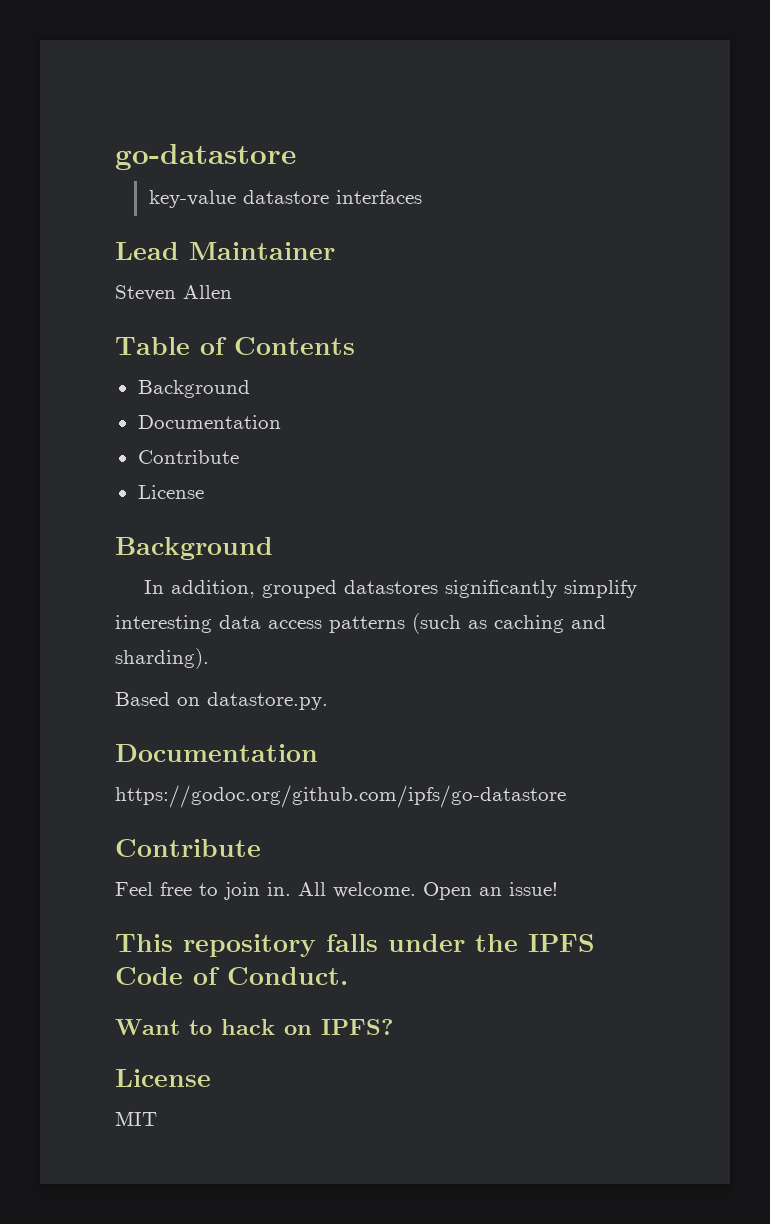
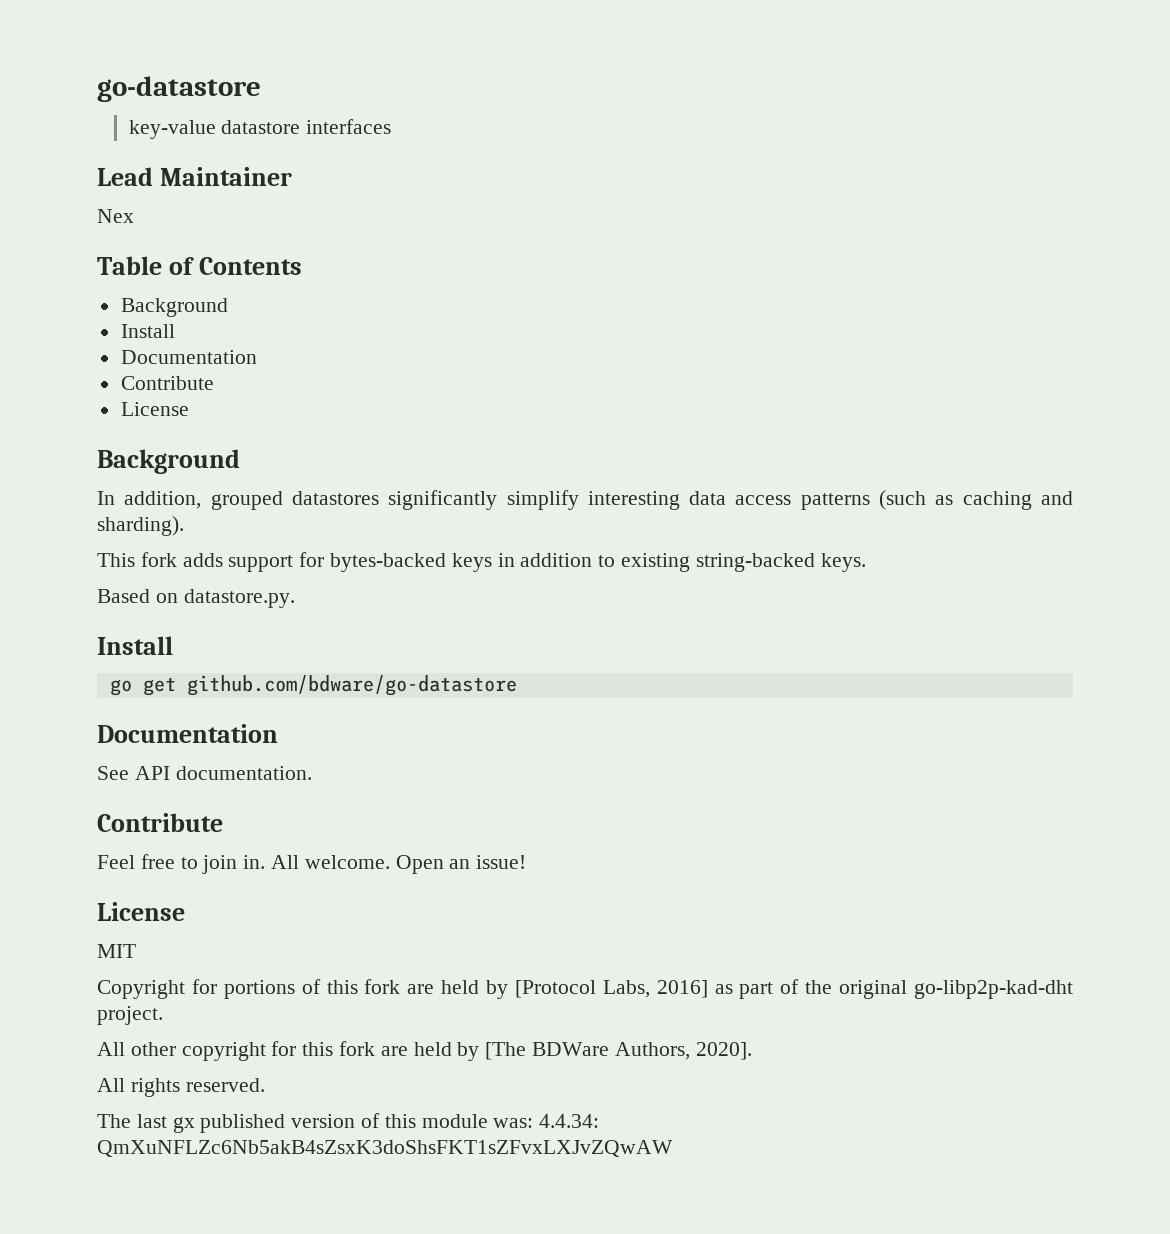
[115,285,232,301] Steven Allen -> [97,209,134,223] Nex
(250, 389) none -> [120,324,175,338] // Install
[115,692,328,710] [115,744,318,762] [115,785,566,808] Based on datastore.py. // Documentation // https://godoc.org/github.com/ipfs/go-datastore -> [97,552,866,572] [97,589,295,608] [97,636,173,655] [109,675,517,696] [97,724,278,743] [97,766,312,780] This fork adds support for bytes-backed keys in addition to existing string-backed keys. // Based on datastore.py. // Install // go get github.com/bdware/go-datastore // Documentation // See API documentation.
[115,934,595,957] [115,967,348,985] [115,1019,393,1035] [115,1069,211,1087] [115,1111,157,1126] This repository falls under the IPFS Code of Conduct. // Want to hack on IPFS? // License // MIT -> [97,902,185,921] [97,944,136,958] [97,979,1073,999] [97,1006,163,1025] [97,1041,752,1061] [97,1078,265,1097] [97,1113,600,1133] [97,1140,673,1157] License // MIT // Copyright for portions of this fork are held by [Protocol Labs, 2016] as part of the original go-libp2p-kad-dht project. // All other copyright for this fork are held by [The BDWare Authors, 2020]. // All rights reserved. // The last gx published version of this module was: 4.4.34: QmXuNFLZc6Nb5akB4sZsxK3doShsFKT1sZFvxLXJvZQwAW

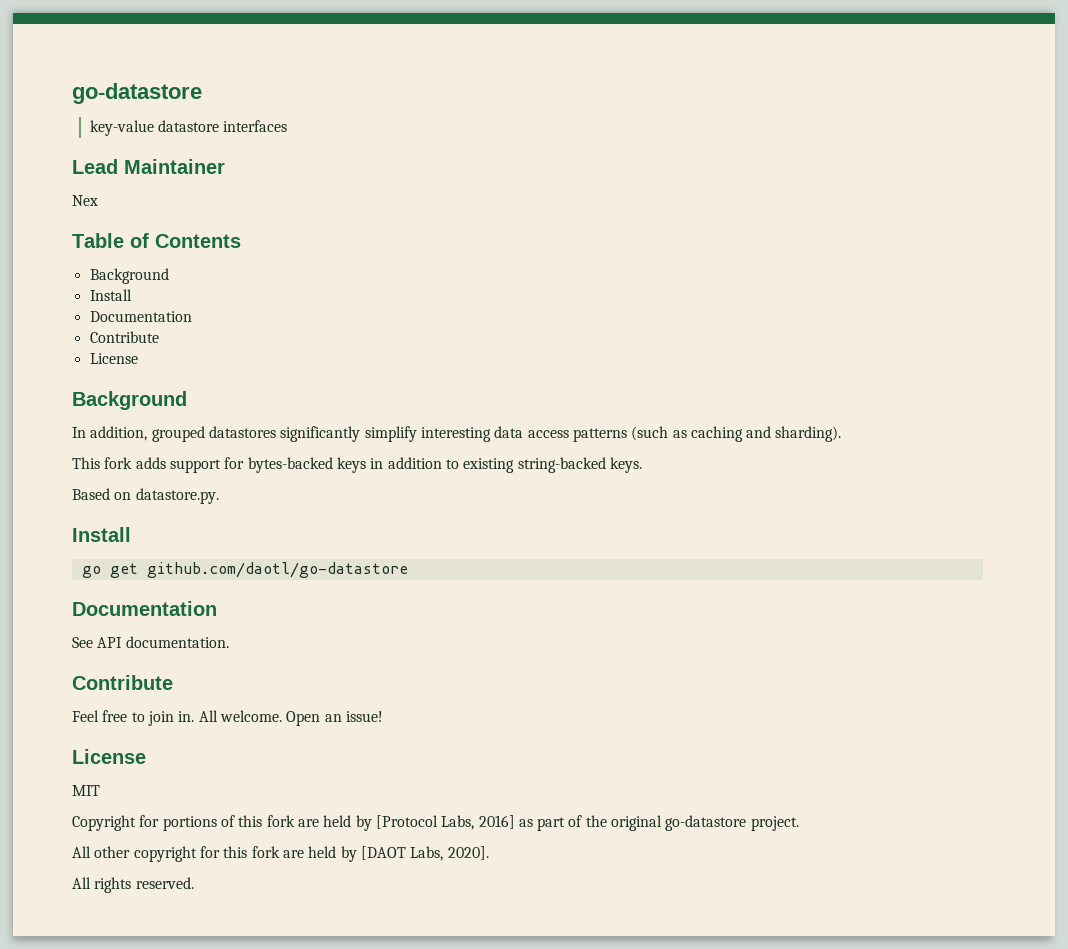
[186,675,517,696] github.com/bdware/go-datastore -> [146,562,408,578] github.com/daotl/go-datastore
[913,980,1073,999] go-libp2p-kad-dht -> [665,815,747,831] go-datastore
[485,1042,690,1060] [The BDWare Authors, -> [360,846,444,861] [DAOT Labs,
[97,1113,600,1133] [97,1140,673,1157] // The last gx published version of this module was: 4.4.34: QmXuNFLZc6Nb5akB4sZsxK3doShsFKT1sZFvxLXJvZQwAW -> (194, 883) none

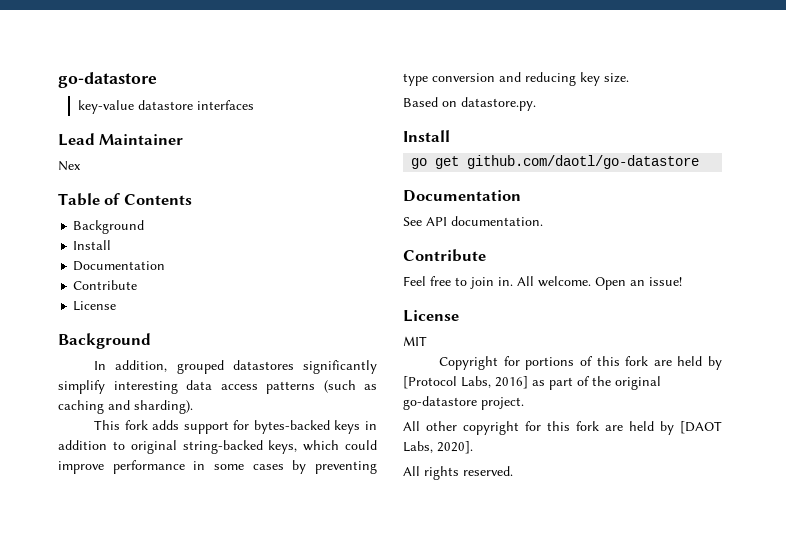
[463,457,642,473] existing string-backed keys. -> [130,440,377,454] [58,460,377,474] [403,72,629,86] original string-backed keys, which could improve performance in some cases by preventing type conversion and reducing key size.

